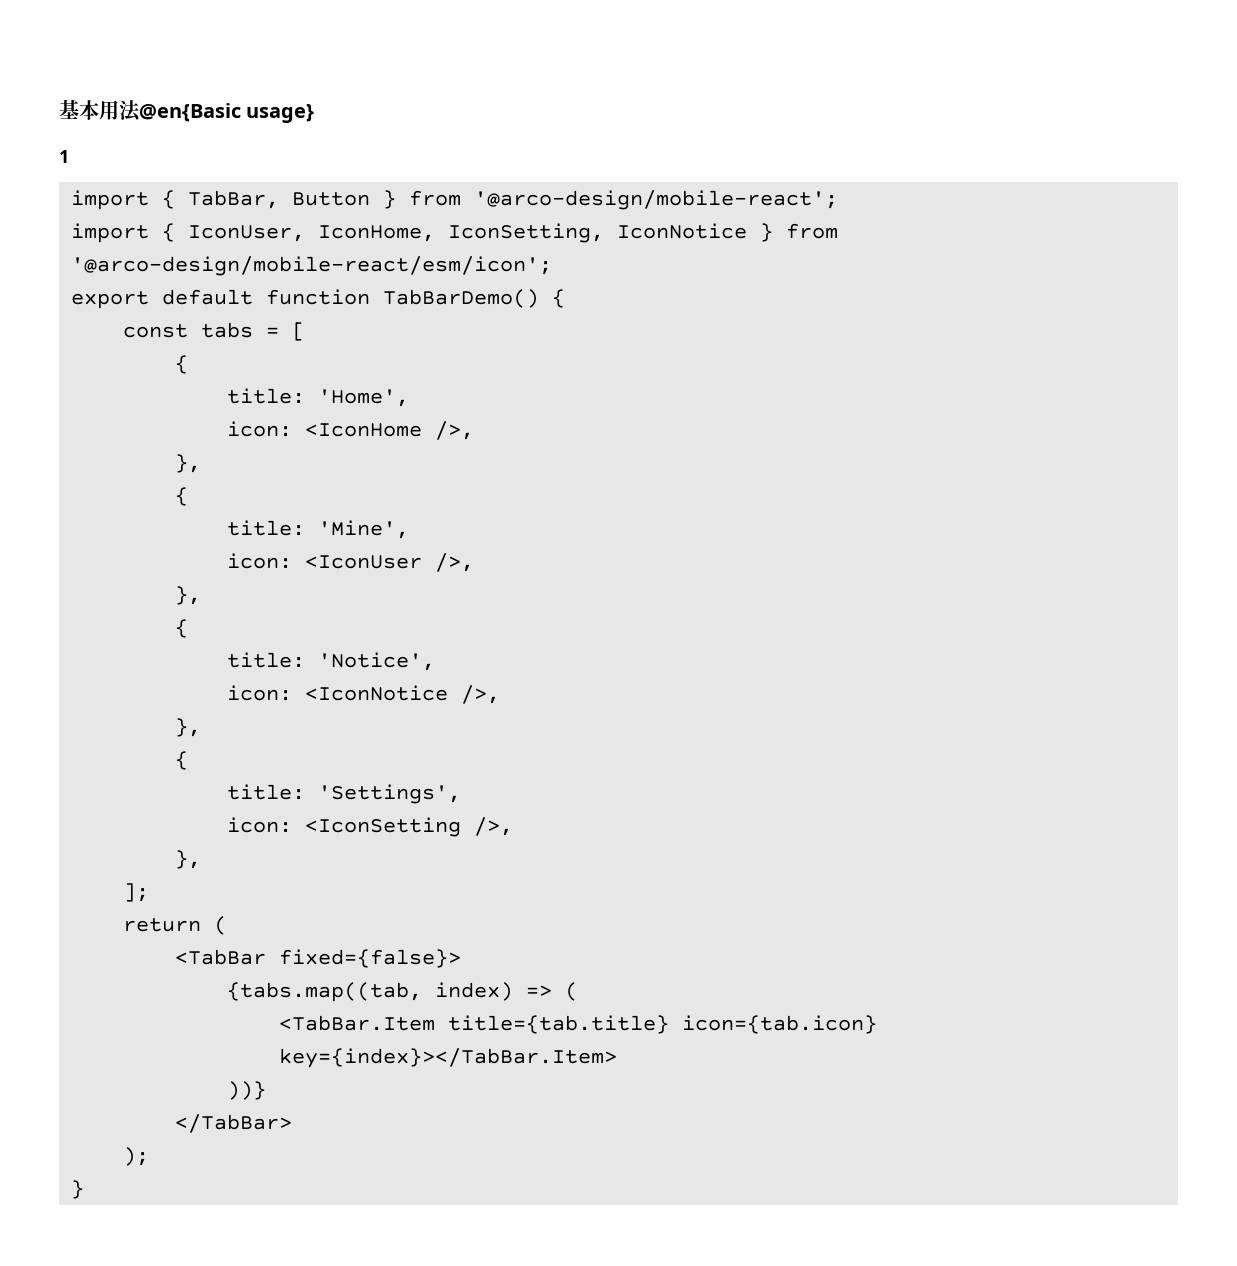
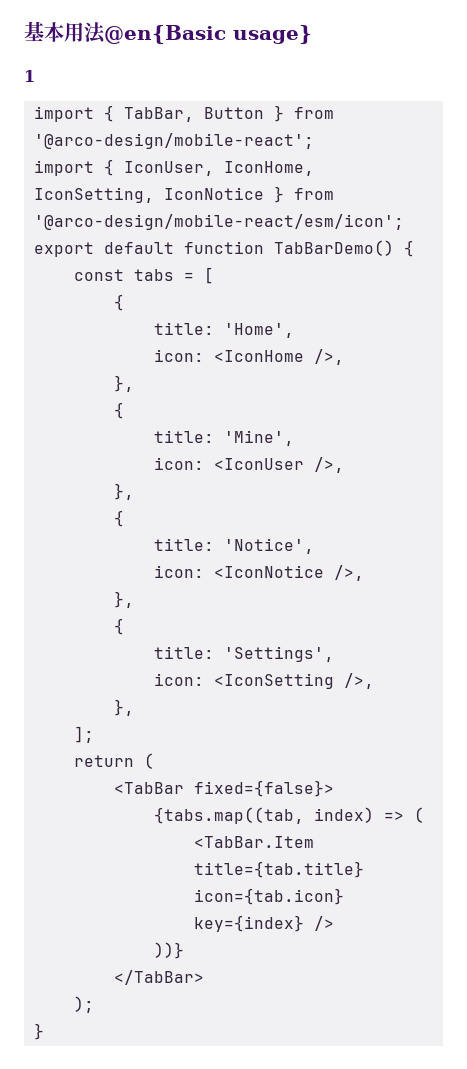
[279,1048,617,1068] key={index}></TabBar.Item> -> [193,915,334,932] key={index} />

